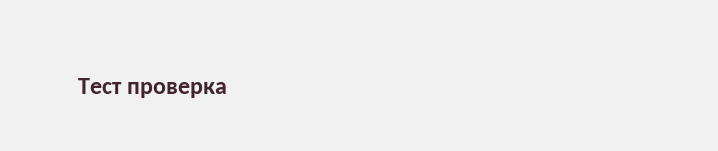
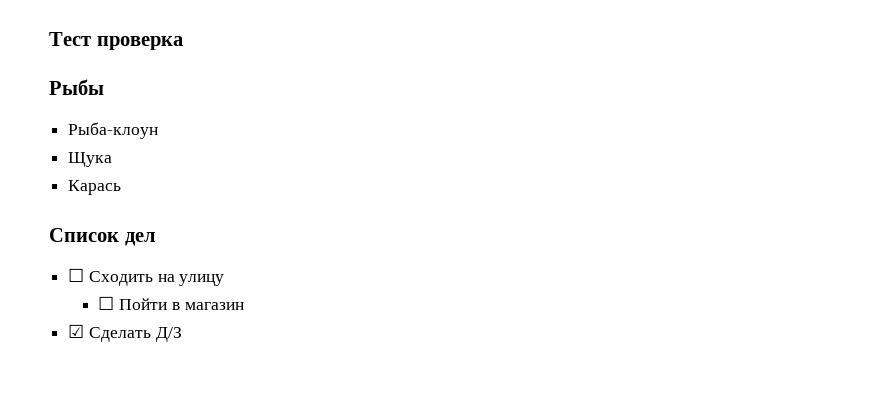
(228, 90) none -> [49,79,104,95] [68,122,159,139] [68,152,113,167] [68,180,122,195] [49,228,156,246] [68,268,225,286] [98,296,244,310] [68,324,182,342] // Рыбы // Рыба-клоун // Щука // Карась // Список дел // ☐ Сходить на улицу // ☐ Пойти в магазин // ☑ Сделать Д/З

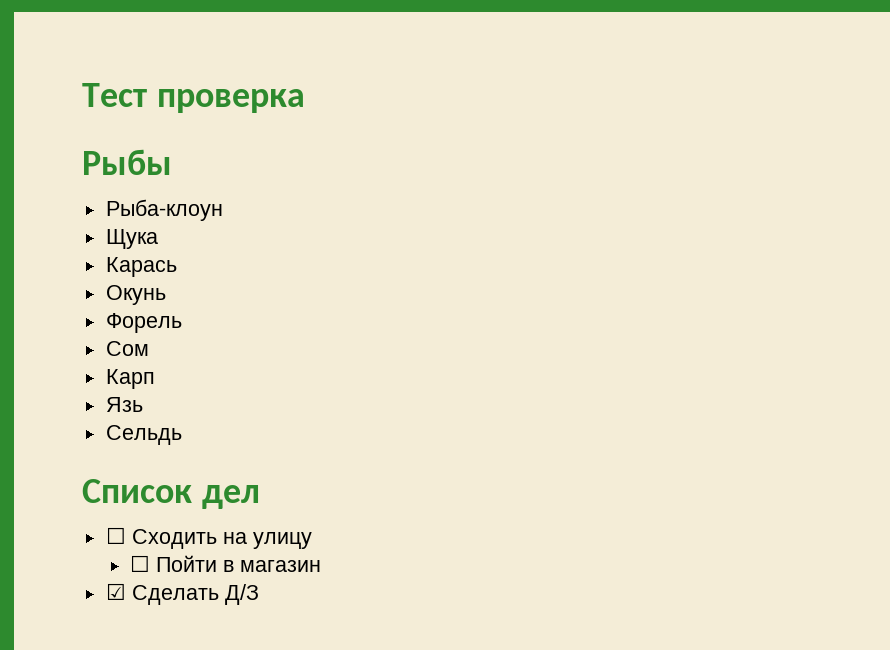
(122, 187) none -> [105,285,166,305] [105,313,182,333] [105,341,149,356] [105,369,155,389] [105,397,143,412] [105,425,182,445] // Окунь // Форель // Сом // Карп // Язь // Сельдь

